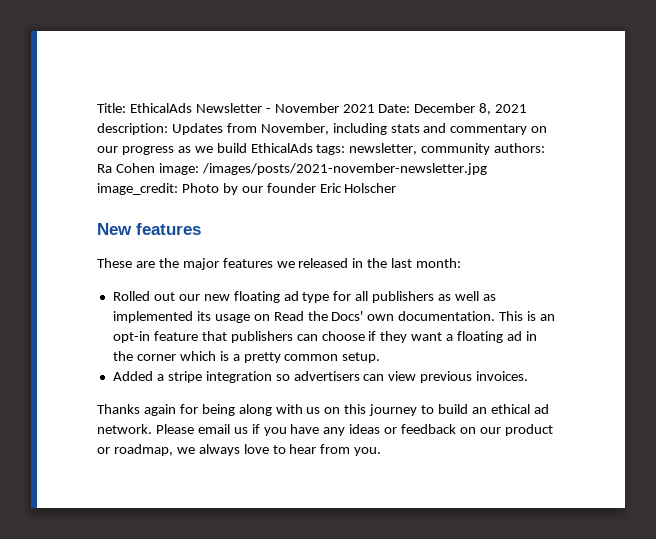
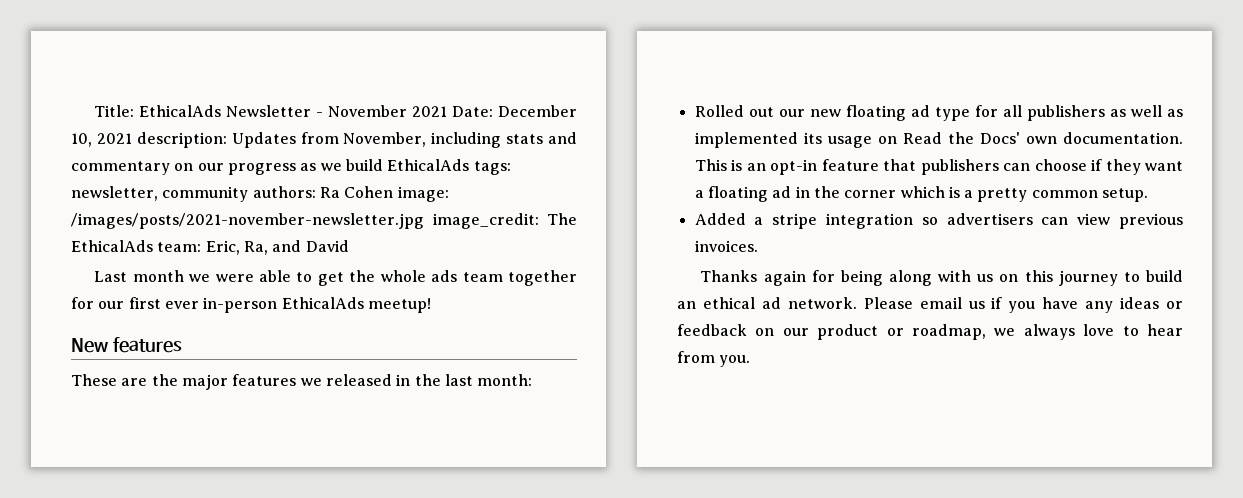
[479,103,492,115] 8, -> [71,133,92,147] 10,
[181,183,397,195] Photo by our founder Eric Holscher -> [547,213,577,225] [71,240,349,255] [94,270,577,286] [71,297,431,313] The EthicalAds team: Eric, Ra, and David // Last month we were able to get the whole ads team together for our first ever in-person EthicalAds meetup!

